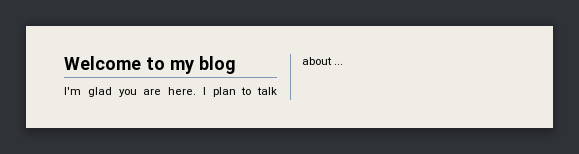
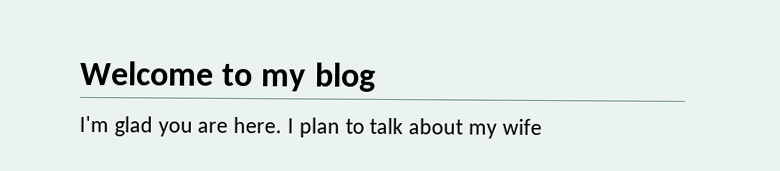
[334,63,344,65] ... -> [468,118,542,139] my wife

